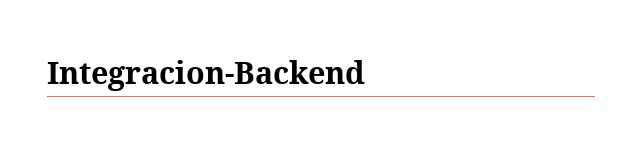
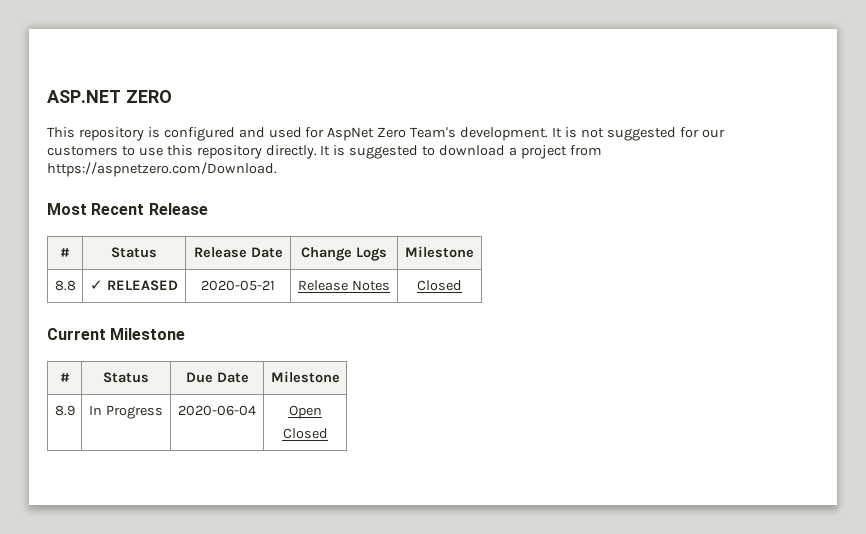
[47,60,365,91] Integracion-Backend -> [47,90,172,103] [47,127,725,141] [47,145,602,159] [47,162,277,177] [47,203,208,215] [60,248,70,257] [111,247,157,258] [193,247,283,258] [301,247,387,261] [405,246,474,258] [54,280,76,291] [90,280,178,291] [200,280,275,291] [298,280,390,291] [417,280,462,291] [47,328,186,340] [59,373,70,382] [103,372,149,383] [185,372,249,383] [270,371,340,383] [54,405,75,416] [89,405,163,419] [178,405,256,416] [288,405,322,419] [282,428,328,439] ASP.NET ZERO // This repository is configured and used for AspNet Zero Team's development. It is not suggested for our customers to use this repository directly. It is suggested to download a project from https://aspnetzero.com/Download. // Most Recent Release // # | Status | Release Date | Change Logs | Milestone // 8.8 | ✓ RELEASED | 2020-05-21 | Release Notes | Closed // Current Milestone // # | Status | Due Date | Milestone // 8.9 | In Progress | 2020-06-04 | Open // Closed

